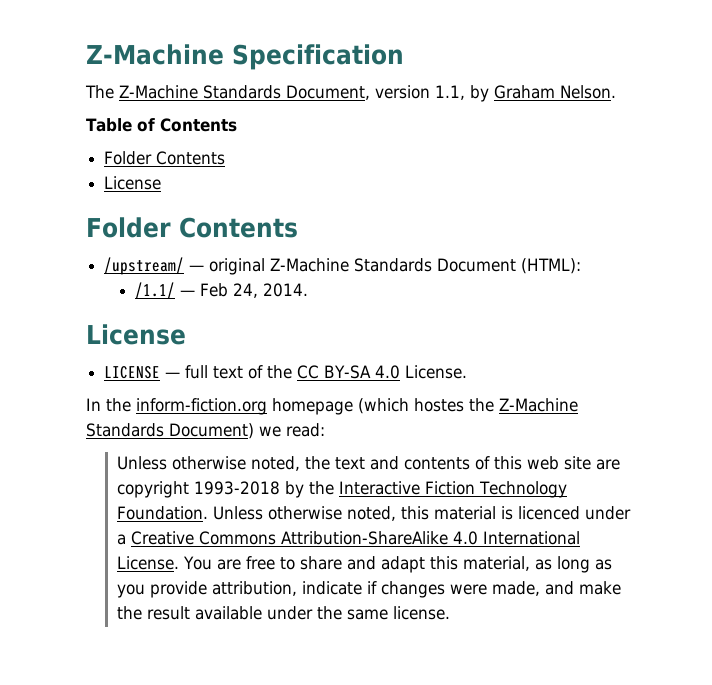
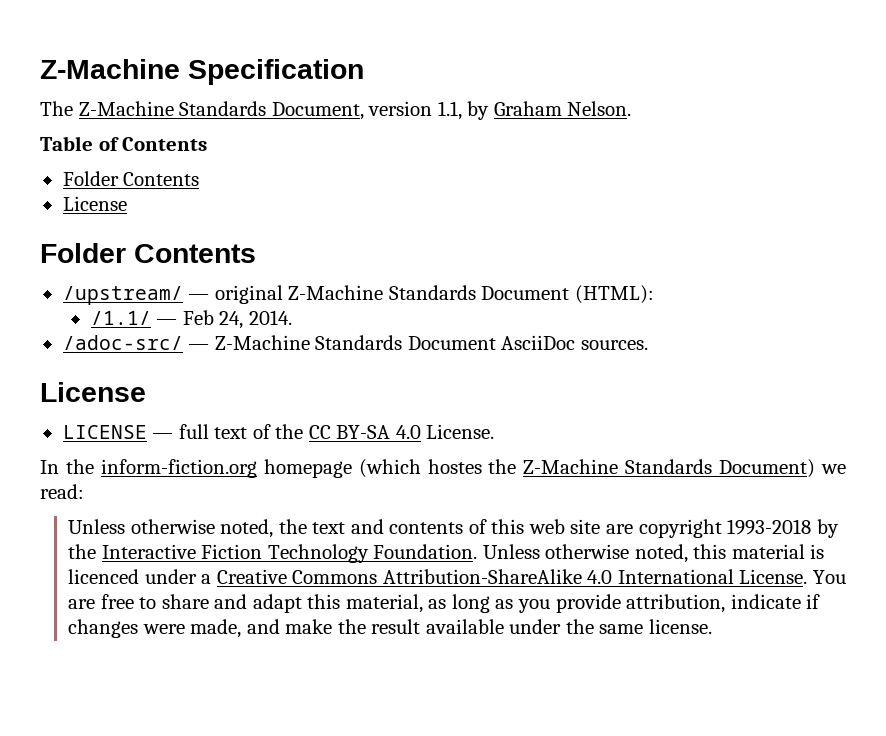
(308, 290) none -> [62,335,648,350] // /adoc-src/ — Z-Machine Standards Document AsciiDoc sources.

